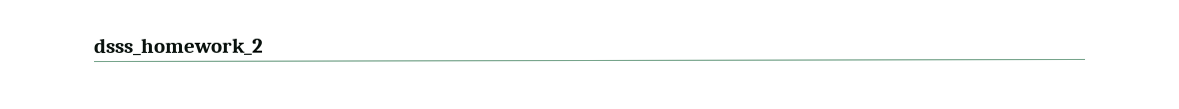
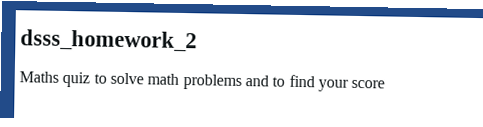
(264, 47) none -> [19,71,386,92] // Maths quiz to solve math problems and to find your score

